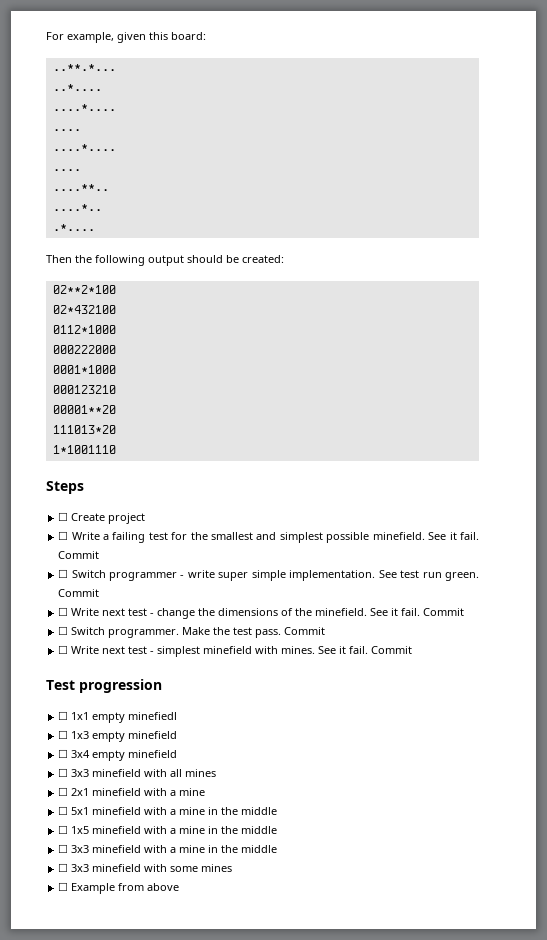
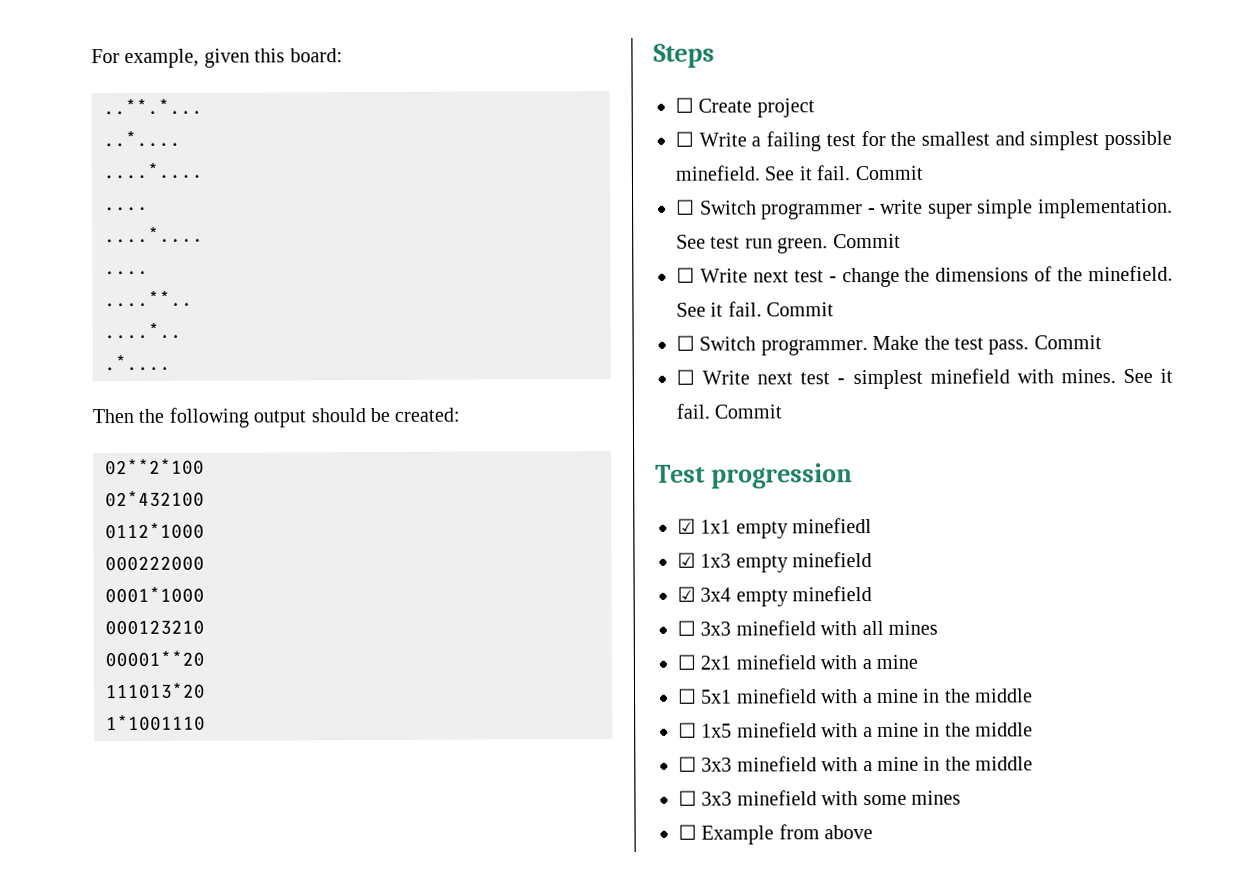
[58,711,69,720] ☐ -> [677,518,696,534] ☑
[58,730,69,739] ☐ -> [677,552,696,568] ☑
[58,749,69,758] ☐ -> [677,586,696,602] ☑

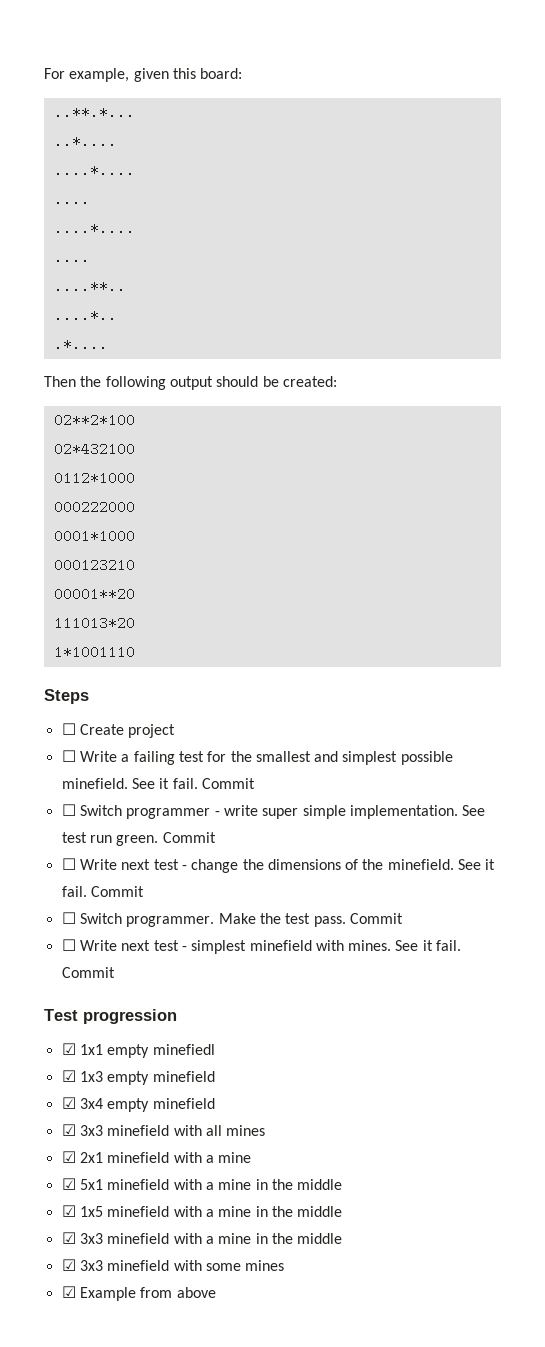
[677,620,696,636] ☐ -> [61,1124,76,1136] ☑
[677,654,696,670] ☐ -> [61,1151,76,1163] ☑
[678,688,697,704] ☐ -> [61,1178,76,1190] ☑
[678,722,697,738] ☐ -> [61,1205,76,1217] ☑
[678,756,697,772] ☐ -> [61,1232,76,1244] ☑
[678,790,697,806] ☐ -> [61,1259,76,1271] ☑
[678,824,697,840] ☐ -> [61,1286,76,1298] ☑

